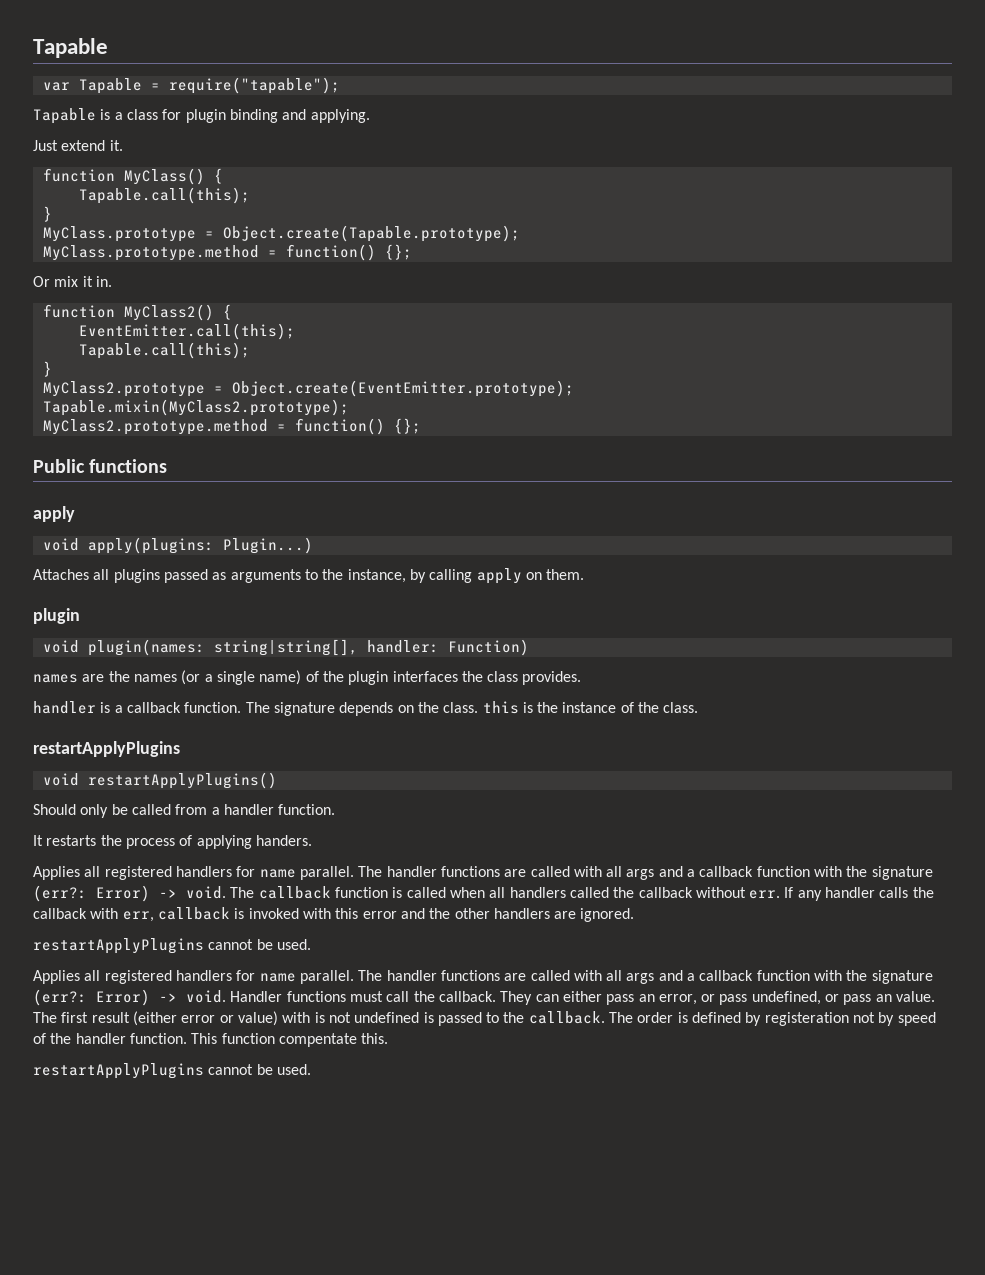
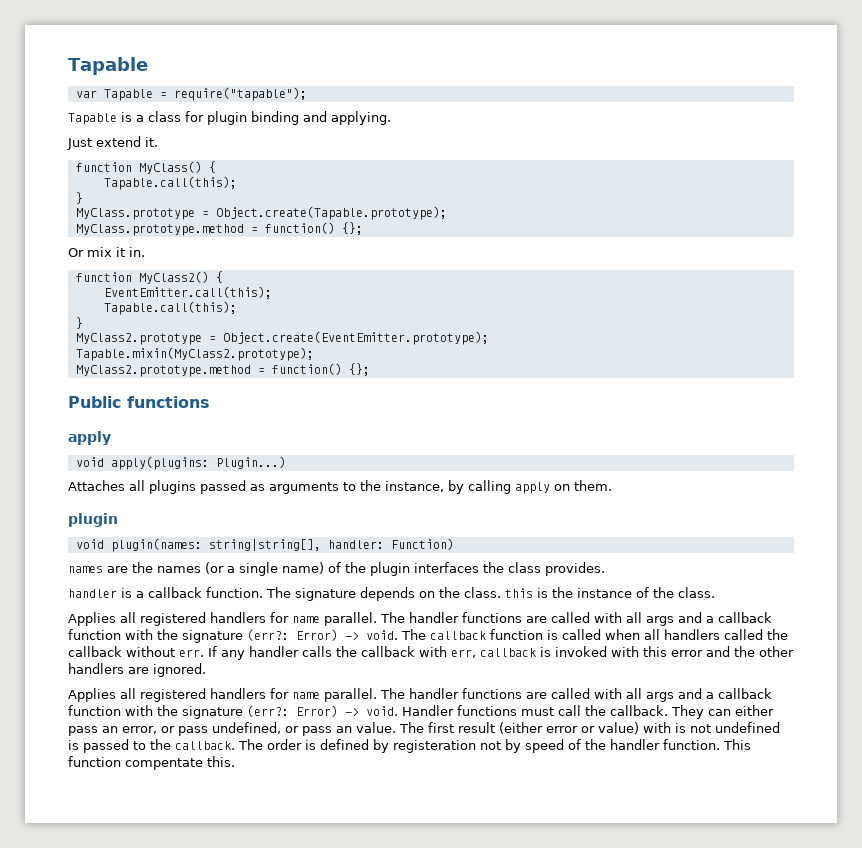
[33,741,180,757] [42,772,277,789] [33,804,336,818] [33,835,312,849] // restartApplyPlugins // void restartApplyPlugins() // Should only be called from a handler function. // It restarts the process of applying handers. -> (715, 592) none
[33,938,311,954] // restartApplyPlugins cannot be used. -> (206, 670) none
[33,1063,311,1079] // restartApplyPlugins cannot be used. -> (235, 761) none

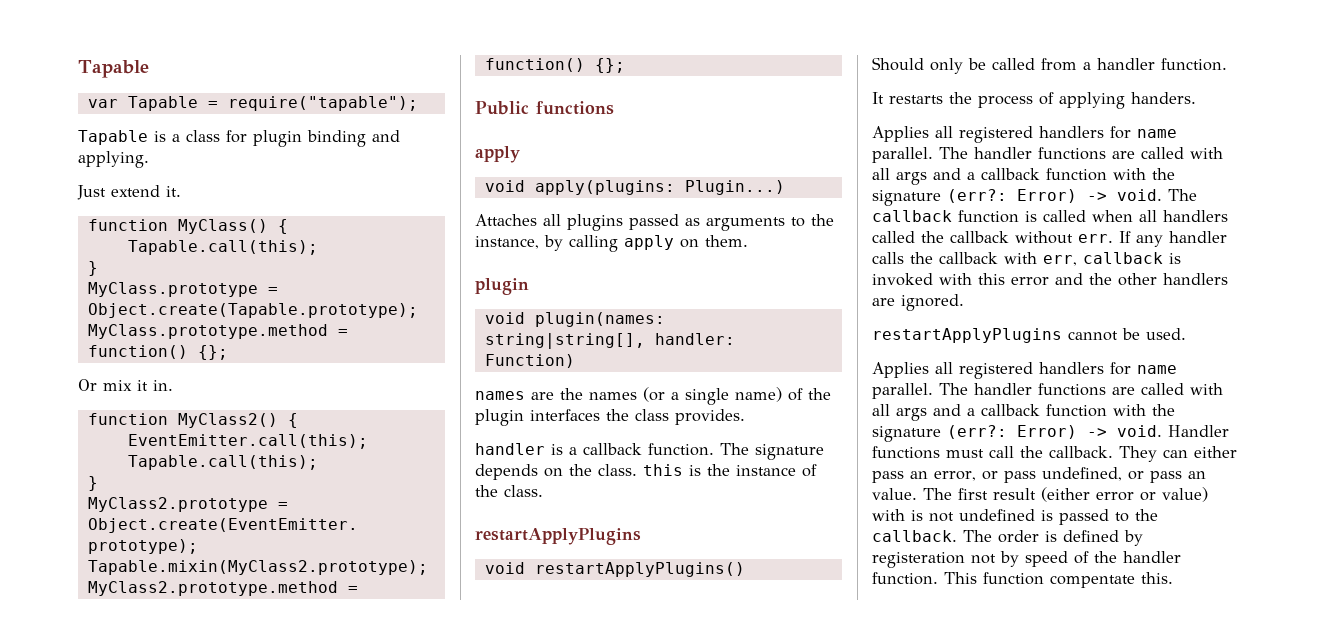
(715, 592) none -> [475,528,641,545] [484,562,745,577] [872,57,1227,74] [872,92,1196,109] // restartApplyPlugins // void restartApplyPlugins() // Should only be called from a handler function. // It restarts the process of applying handers.
(206, 670) none -> [872,328,1186,343] // restartApplyPlugins cannot be used.

